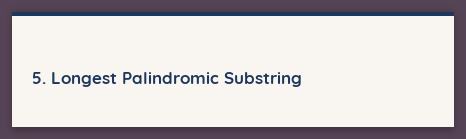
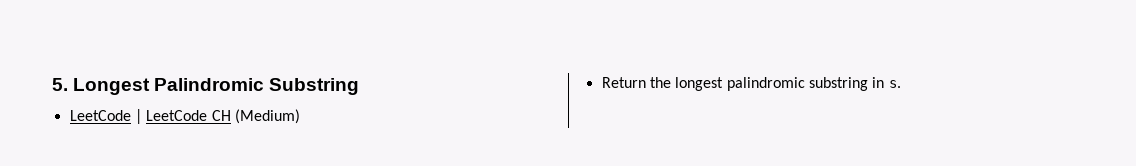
(302, 79) none -> [69,109,300,124] [601,77,901,91] // LeetCode | LeetCode CH (Medium) // Return the longest palindromic substring in s.

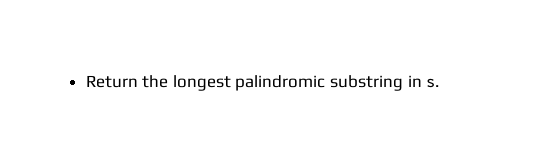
[52,78,360,95] [69,109,300,124] 5. Longest Palindromic Substring // LeetCode | LeetCode CH (Medium) // -> (85, 81) none

